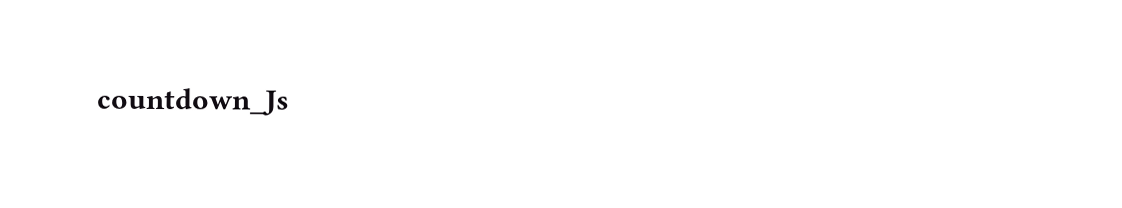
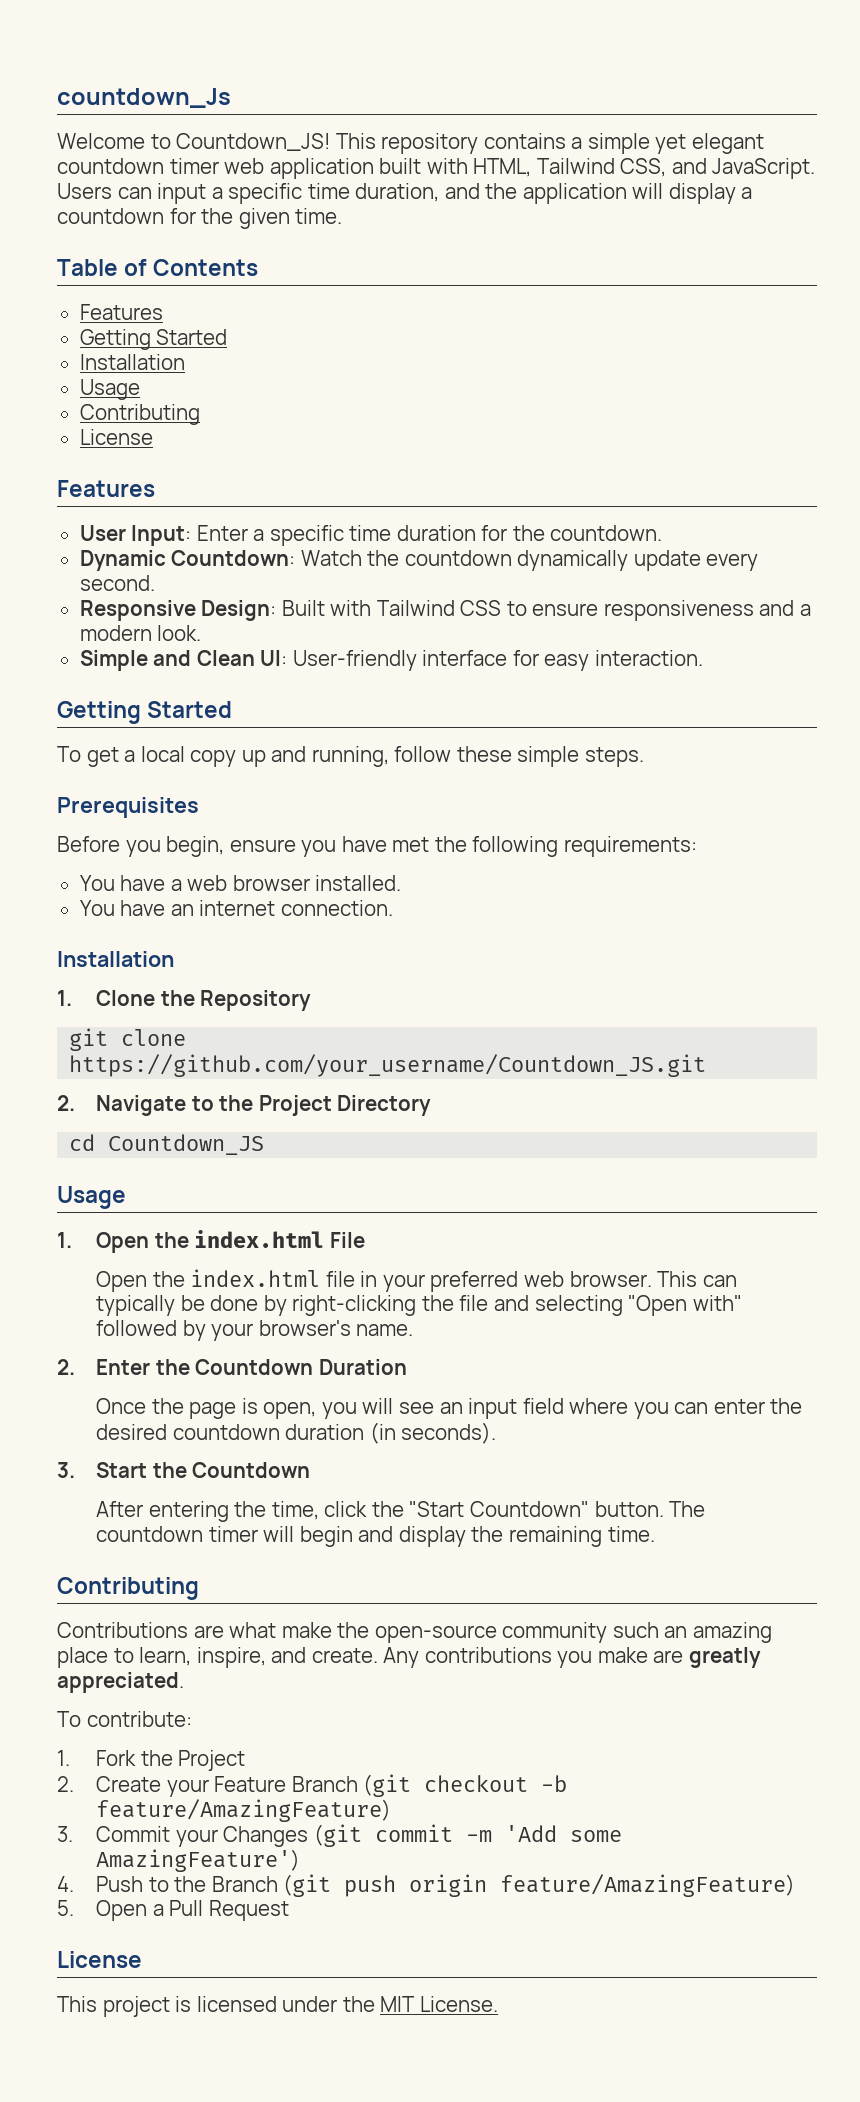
(290, 101) none -> [57,133,764,154] [57,158,816,179] [57,183,753,204] [57,208,343,229] [57,259,259,276] [79,304,163,320] [79,329,228,350] [79,354,185,370] [79,379,140,400] [79,404,200,425] [79,429,153,445] [57,480,155,497] [79,525,663,546] [79,550,759,571] [79,575,155,591] [79,600,811,621] [79,625,202,641] [79,650,703,671] [57,701,233,724] [57,746,644,767] [57,797,199,818] [57,836,697,857] [79,875,402,891] [79,900,393,916] [57,951,174,967] [57,990,312,1011] [69,1028,187,1051] [69,1054,707,1077] [57,1095,432,1116] [69,1134,265,1155] [57,1186,126,1209] [57,1230,365,1253] [96,1269,737,1292] [96,1295,742,1316] [96,1320,414,1341] [57,1359,407,1375] [96,1398,803,1419] [96,1422,497,1444] [57,1462,311,1478] [96,1501,706,1522] [96,1526,655,1547] [57,1577,199,1600] [57,1622,772,1643] [57,1647,761,1668] [57,1672,184,1693] [57,1711,192,1727] [57,1750,246,1771] [57,1774,568,1797] [96,1799,392,1822] [57,1824,622,1847] [96,1849,301,1872] [57,1874,796,1897] [57,1900,289,1921] [57,1951,142,1968] [57,1996,498,2017] // Welcome to Countdown_JS! This repository contains a simple yet elegant countdown timer web application built with HTML, Tailwind CSS, and JavaScript. Users can input a specific time duration, and the application will display a countdown for the given time. // Table of Contents // Features // Getting Started // Installation // Usage // Contributing // License // Features // User Input: Enter a specific time duration for the countdown. // Dynamic Countdown: Watch the countdown dynamically update every second. // Responsive Design: Built with Tailwind CSS to ensure responsiveness and a modern look. // Simple and Clean UI: User-friendly interface for easy interaction. // Getting Started // To get a local copy up and running, follow these simple steps. // Prerequisites // Before you begin, ensure you have met the following requirements: // You have a web browser installed. // You have an internet connection. // Installation // 1. Clone the Repository // git clone https://github.com/your_username/Countdown_JS.git // 2. Navigate to the Project Directory // cd Countdown_JS // Usage // 1. Open the index.html File // Open the index.html file in your preferred web browser. This can typically be done by right-clicking the file and selecting "Open with" followed by your browser's name. // 2. Enter the Countdown Duration // Once the page is open, you will see an input field where you can enter the desired countdown duration (in seconds). // 3. Start the Countdown // After entering the time, click the "Start Countdown" button. The countdown timer will begin and display the remaining time. // Contributing // Contributions are what make the open-source community such an amazing place to learn, inspire, and create. Any contributions you make are greatly appreciated. // To contribute: // 1. Fork the Project // 2. Create your Feature Branch (git checkout -b feature/AmazingFeature) // 3. Commit your Changes (git commit -m 'Add some AmazingFeature') // 4. Push to the Branch (git push origin feature/AmazingFeature) // 5. Open a Pull Request // License // This project is licensed under the MIT License.

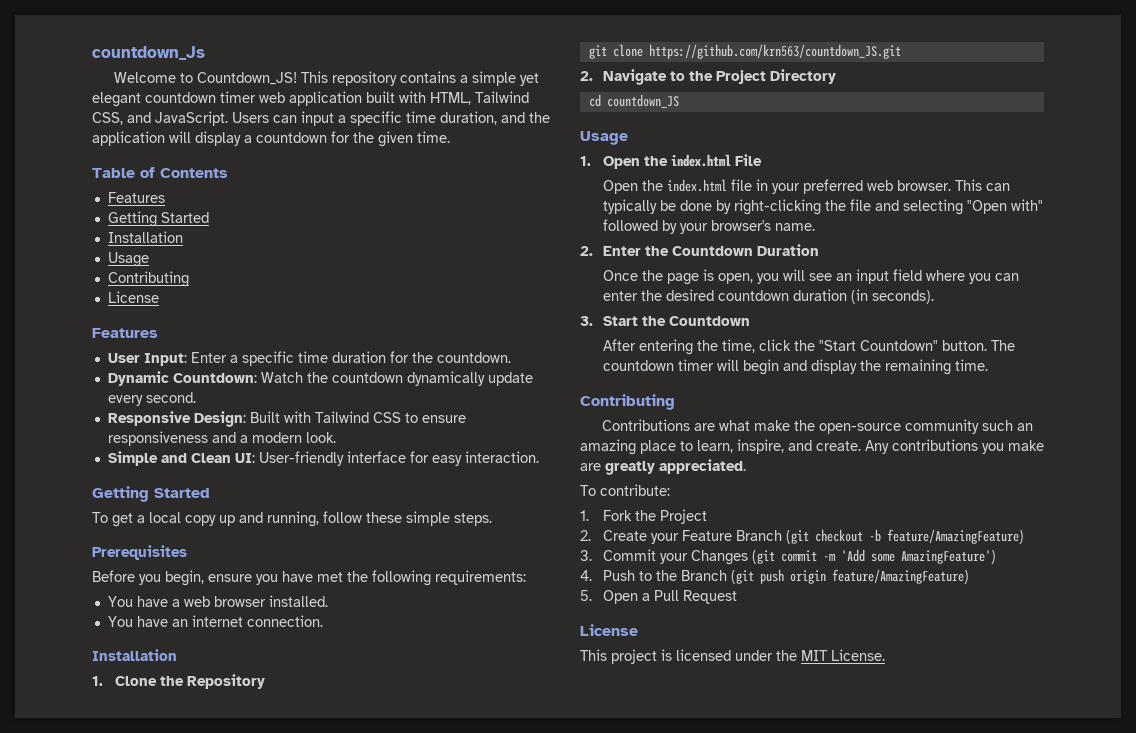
[69,1054,707,1077] https://github.com/your_username/Countdown_JS.git -> [648,44,901,59] https://github.com/krn563/countdown_JS.git
[108,1134,265,1155] Countdown_JS -> [606,94,679,108] countdown_JS

